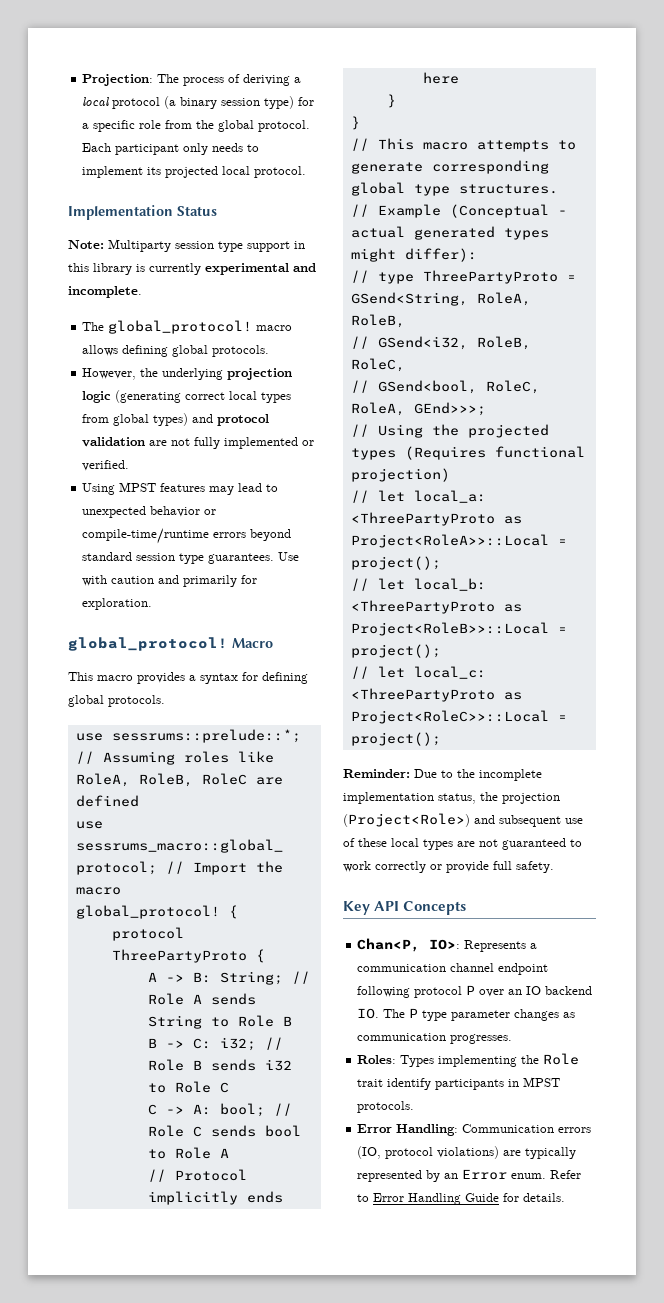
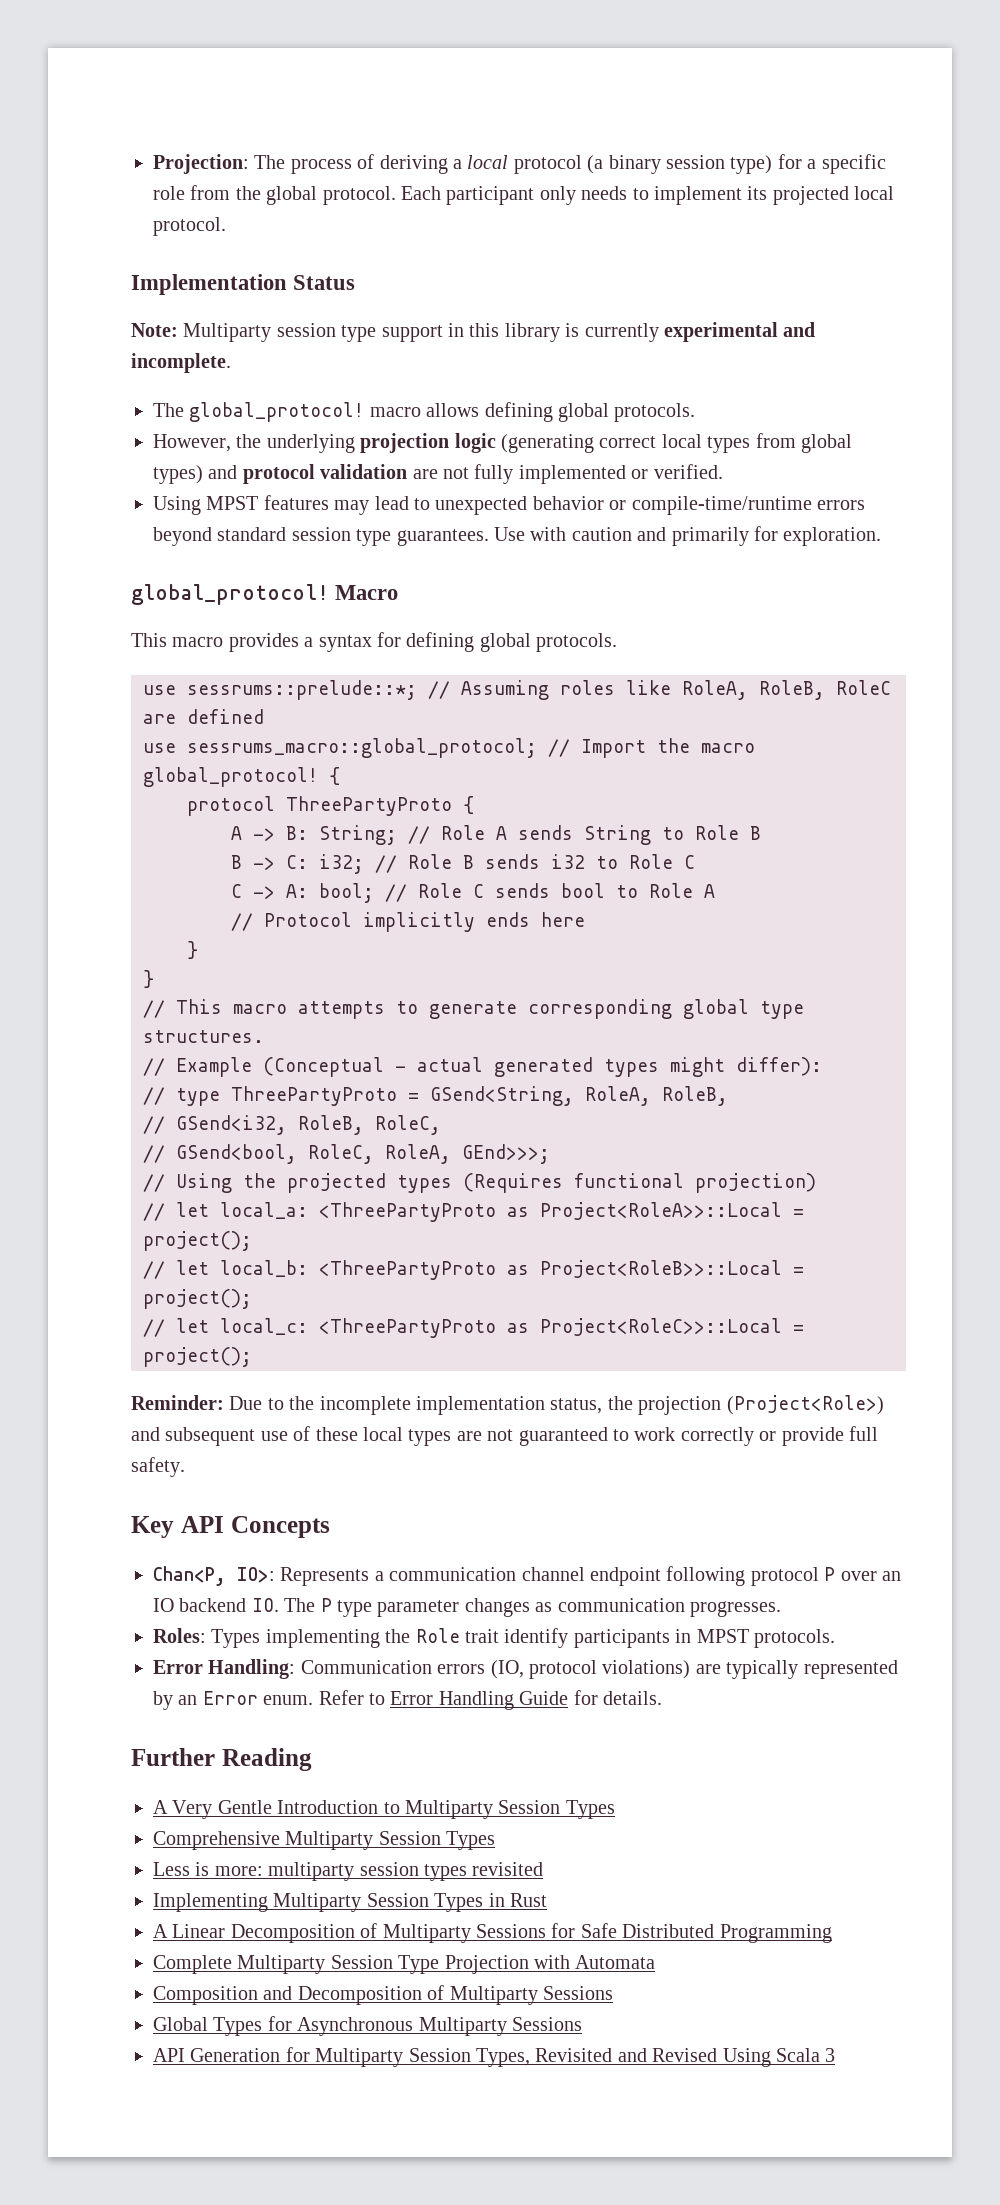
(566, 1197) none -> [131,1748,312,1771] [153,1800,615,1819] [153,1831,496,1850] [153,1862,544,1881] [153,1893,547,1912] [153,1923,832,1943] [153,1955,656,1974] [153,1985,613,2005] [153,2016,582,2036] [153,2047,836,2067] // Further Reading // A Very Gentle Introduction to Multiparty Session Types // Comprehensive Multiparty Session Types // Less is more: multiparty session types revisited // Implementing Multiparty Session Types in Rust // A Linear Decomposition of Multiparty Sessions for Safe Distributed Programming // Complete Multiparty Session Type Projection with Automata // Composition and Decomposition of Multiparty Sessions // Global Types for Asynchronous Multiparty Sessions // API Generation for Multiparty Session Types, Revisited and Revised Using Scala 3

